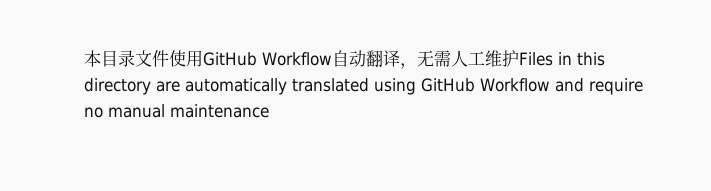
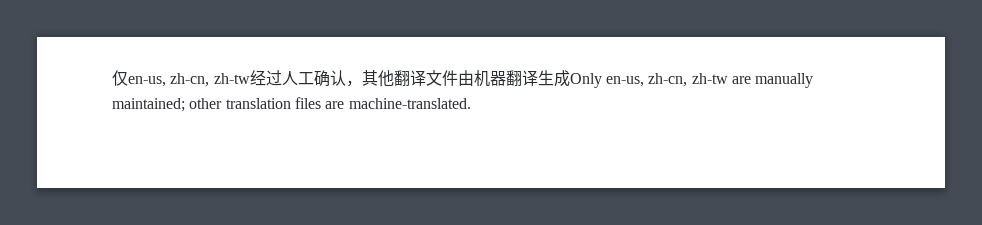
[84,50,605,69] [84,78,643,95] [84,104,269,118] 本目录文件使用GitHub Workflow自动翻译，无需人工维护Files in this directory are automatically translated using GitHub Workflow and require no manual maintenance -> [112,70,814,88] [112,97,471,112] 仅en-us, zh-cn, zh-tw经过人工确认，其他翻译文件由机器翻译生成Only en-us, zh-cn, zh-tw are manually maintained; other translation files are machine-translated.

